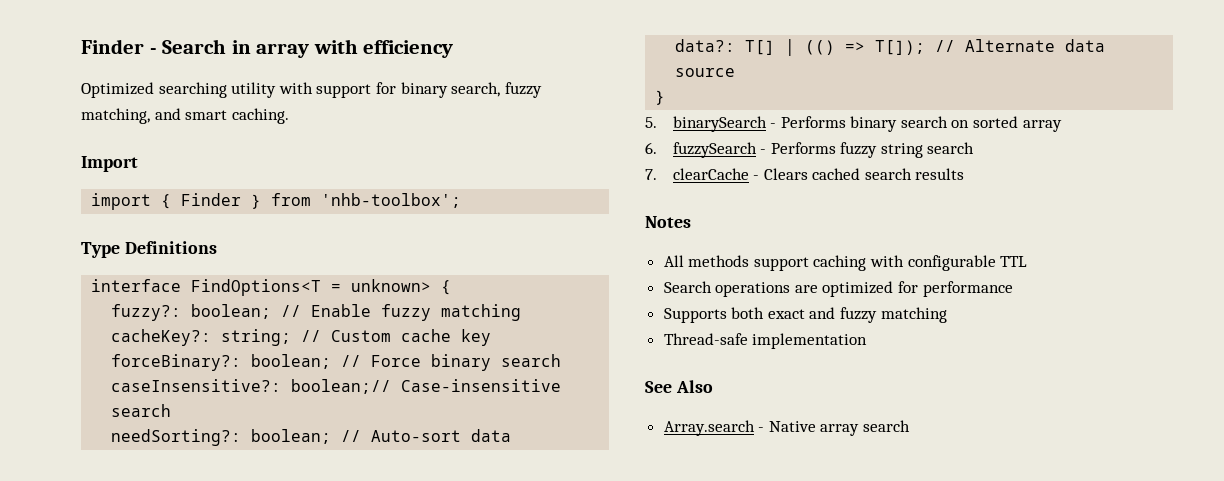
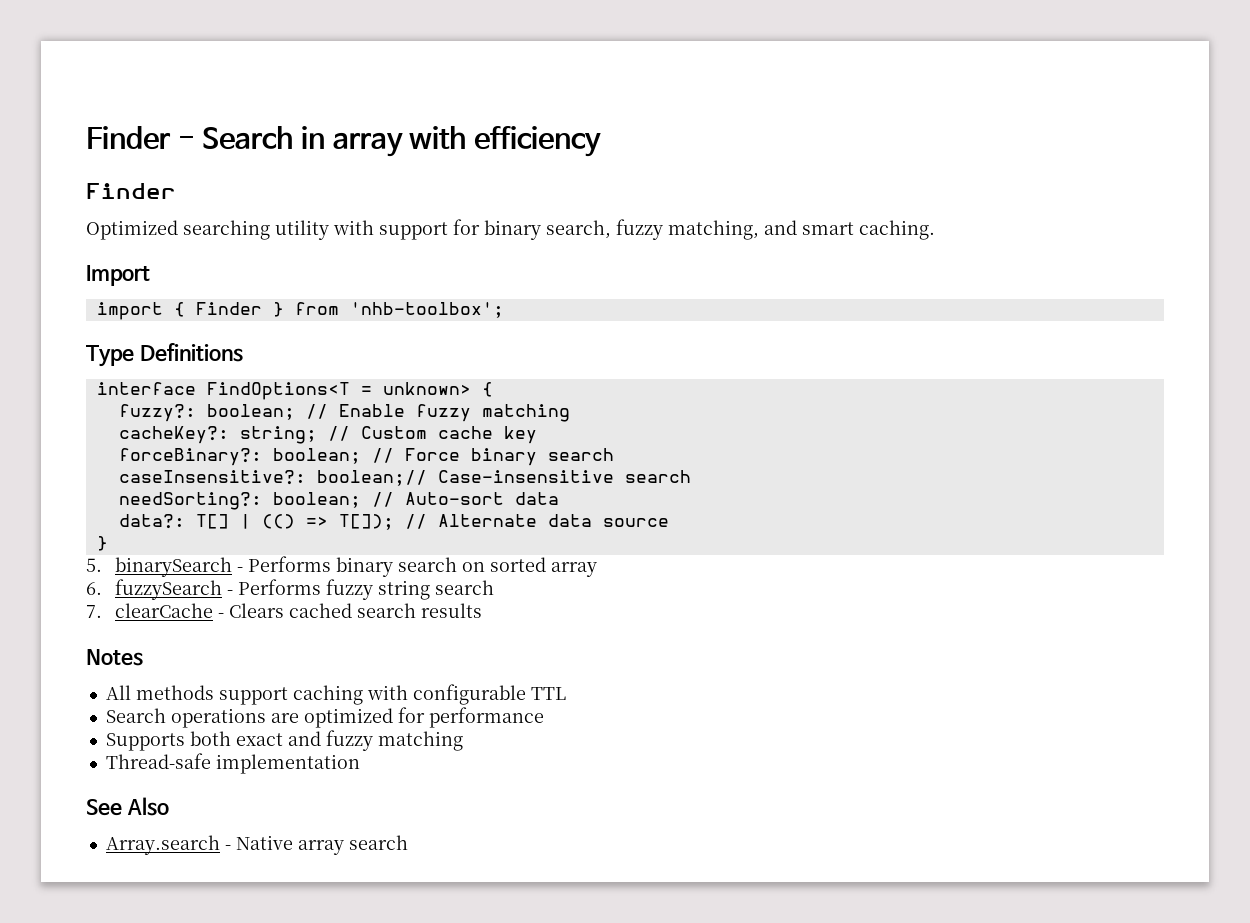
(454, 49) none -> [86,183,176,199] // Finder

